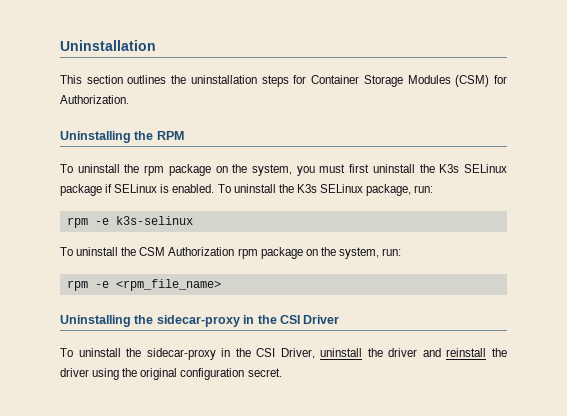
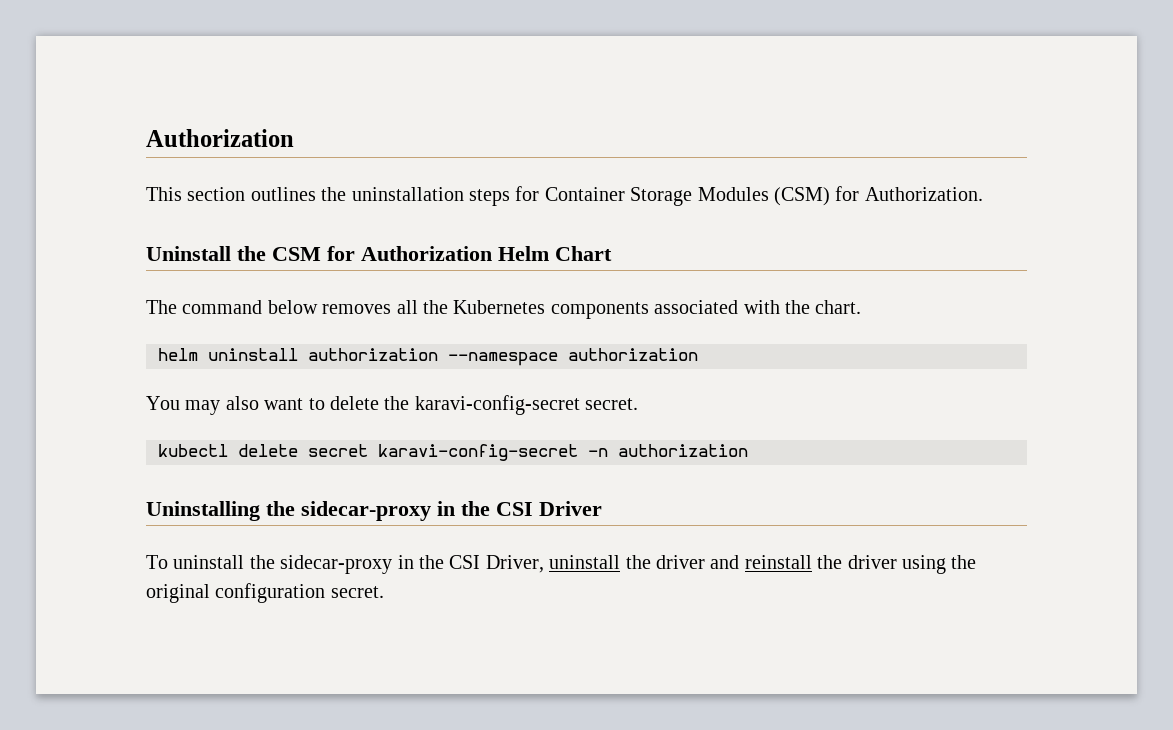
[60,40,156,51] Uninstallation -> [146,129,294,147] Authorization
[60,131,184,143] [60,164,508,176] [60,184,434,196] [66,216,193,228] [60,247,402,259] [66,279,221,291] Uninstalling the RPM // To uninstall the rpm package on the system, you must first uninstall the K3s SELinux package if SELinux is enabled. To uninstall the K3s SELinux package, run: // rpm -e k3s-selinux // To uninstall the CSM Authorization rpm package on the system, run: // rpm -e <rpm_file_name> -> [146,246,612,261] [146,300,862,319] [158,348,698,366] [146,395,639,415] [158,444,748,461] Uninstall the CSM for Authorization Helm Chart // The command below removes all the Kubernetes components associated with the chart. // helm uninstall authorization --namespace authorization // You may also want to delete the karavi-config-secret secret. // kubectl delete secret karavi-config-secret -n authorization

